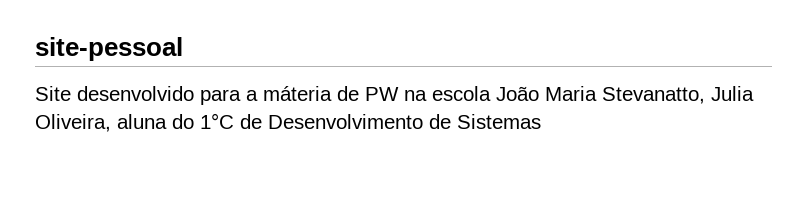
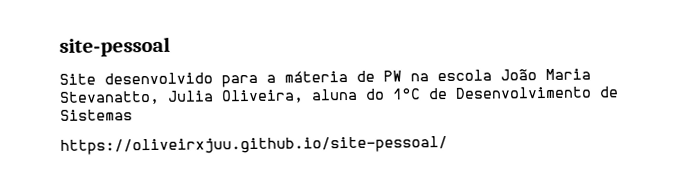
(541, 121) none -> [60,136,448,155] // https://oliveirxjuu.github.io/site-pessoal/

